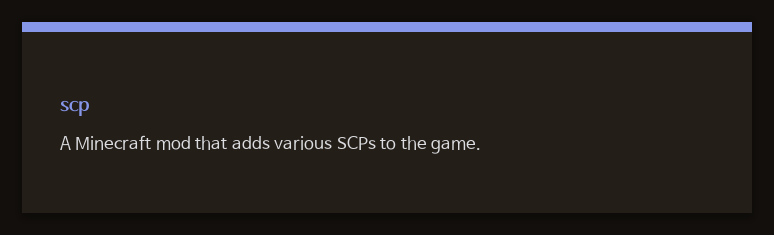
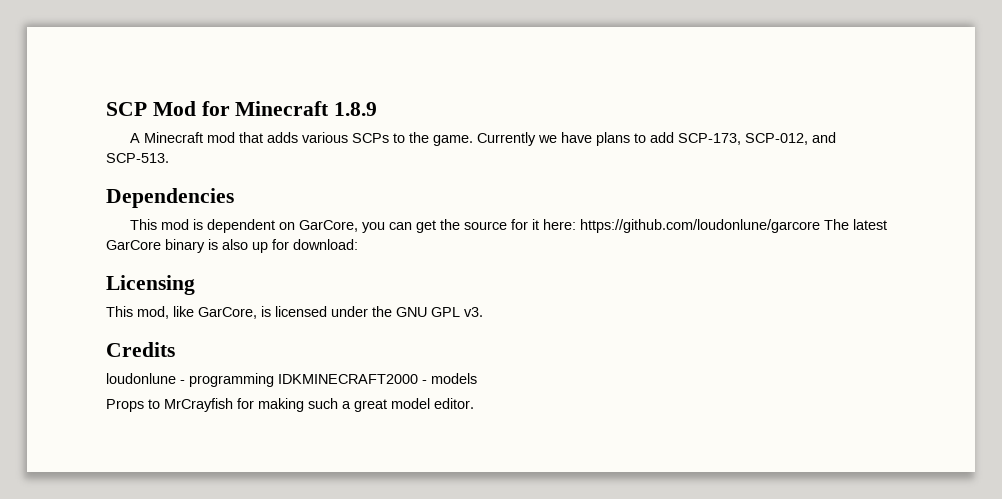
[60,100,89,116] scp -> [106,101,378,116] SCP Mod for Minecraft 1.8.9
(482, 146) none -> [477,132,837,146] [106,153,169,163] [106,188,234,208] [130,219,888,233] [106,239,358,253] [106,275,195,295] [106,306,483,319] [106,342,175,357] [106,373,477,387] [106,398,474,412] Currently we have plans to add SCP-173, SCP-012, and SCP-513. // Dependencies // This mod is dependent on GarCore, you can get the source for it here: https://github.com/loudonlune/garcore The latest GarCore binary is also up for download: // Licensing // This mod, like GarCore, is licensed under the GNU GPL v3. // Credits // loudonlune - programming IDKMINECRAFT2000 - models // Props to MrCrayfish for making such a great model editor.

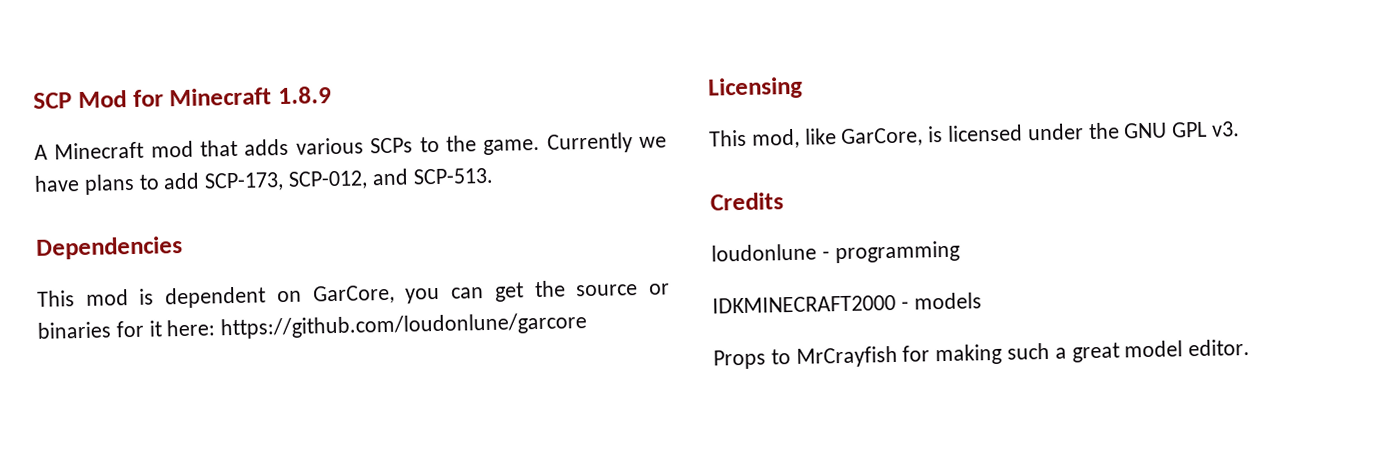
(508, 225) none -> [649,283,671,295] [37,321,111,339] or binaries
[824,219,888,230] [106,239,358,253] The latest GarCore binary is also up for download: -> (588, 326) none
(274, 380) none -> (960, 252) //

